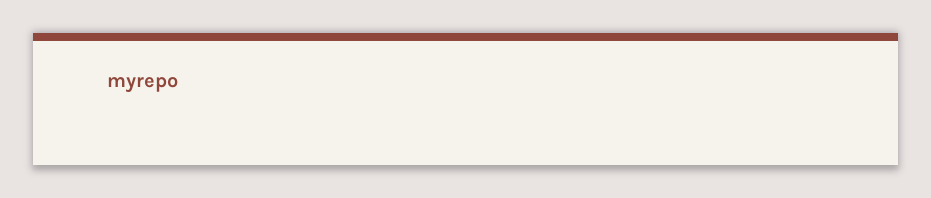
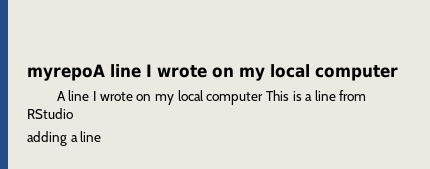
[107,77,178,93] myrepo -> [27,64,398,81] [56,90,367,105] [27,108,73,119] [27,131,102,146] myrepoA line I wrote on my local computer // A line I wrote on my local computer This is a line from RStudio // adding a line

